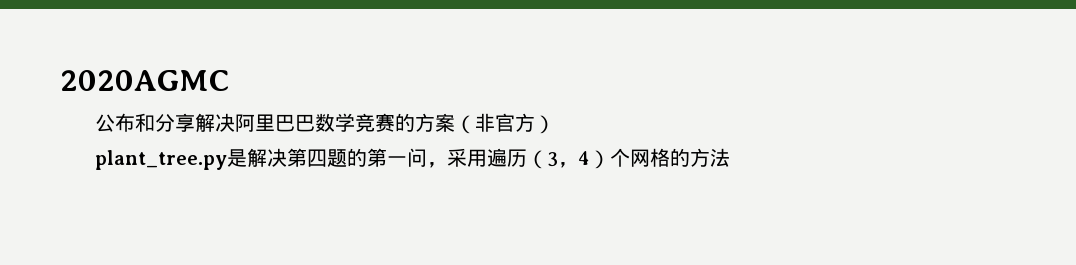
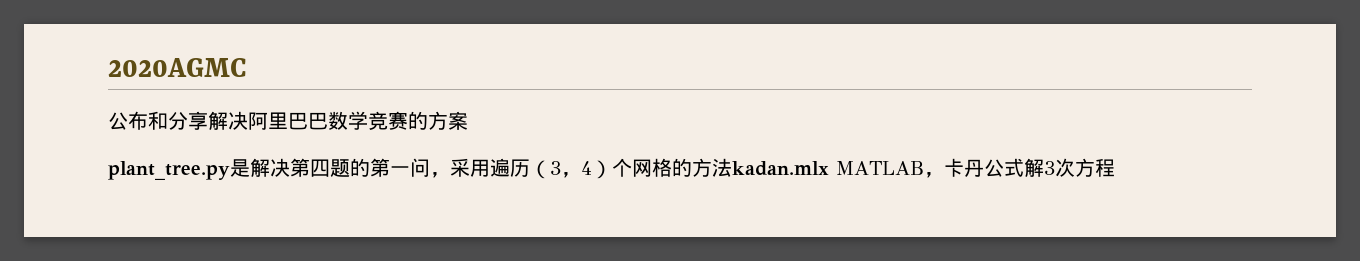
[454,113,555,134] （非官方） -> (468, 120) none
(730, 157) none -> [732,158,1115,178] kadan.mlx MATLAB，卡丹公式解3次方程

